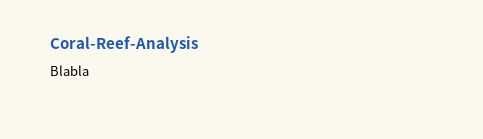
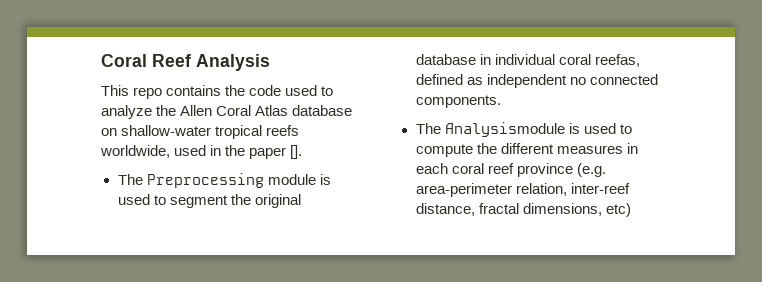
[50,36,198,53] [50,65,89,76] Coral-Reef-Analysis // Blabla -> [101,54,270,71] [101,85,334,99] [101,105,353,119] [101,125,300,139] [100,145,303,159] [117,173,331,188] [117,194,301,208] [415,54,640,67] [415,74,658,88] [415,95,501,108] [415,122,632,137] [415,143,638,157] [415,163,606,177] [415,183,630,197] [415,203,631,217] Coral Reef Analysis // This repo contains the code used to analyze the Allen Coral Atlas database on shallow-water tropical reefs worldwide, used in the paper []. // The Preprocessing module is used to segment the original database in individual coral reefas, defined as independent no connected components. // The Analysismodule is used to compute the different measures in each coral reef province (e.g. area-perimeter relation, inter-reef distance, fractal dimensions, etc)

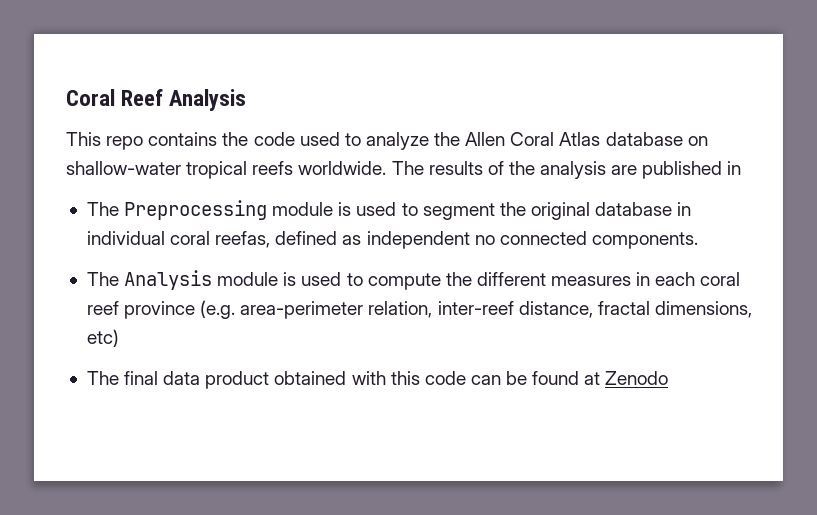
[100,145,303,159] worldwide, used in the paper []. -> [298,161,742,179] worldwide. The results of the analysis are published in
[444,122,565,137] Analysismodule -> [124,270,279,290] Analysis module
(631, 210) none -> [86,371,669,389] // The final data product obtained with this code can be found at Zenodo

